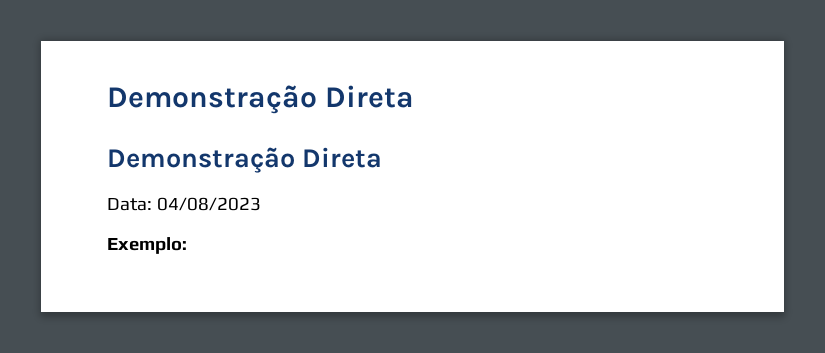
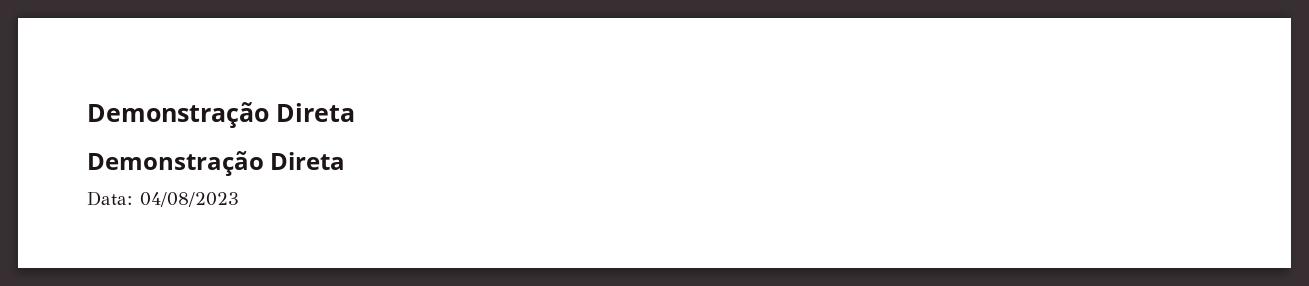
[107,237,187,254] // Exemplo: -> (239, 199) none

